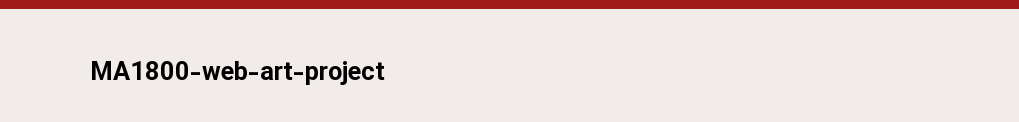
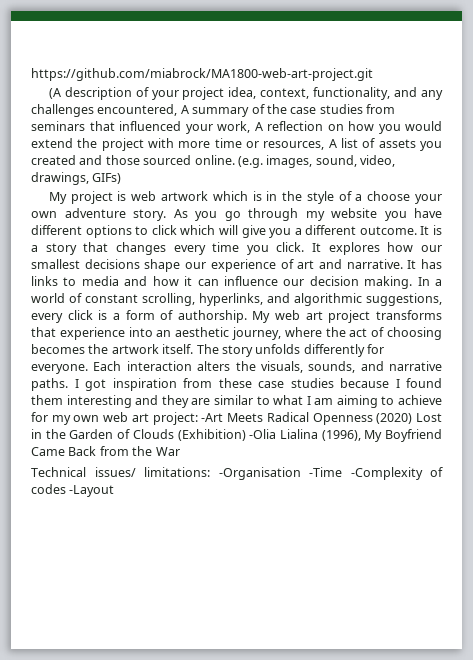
[90,61,385,85] MA1800-web-art-project -> [31,68,373,81] [48,87,443,100] [31,104,395,117] [31,121,442,134] [31,138,442,151] [31,155,395,168] [31,172,122,185] [48,191,442,204] [31,208,442,221] [31,225,442,238] [31,242,442,255] [31,259,442,272] [31,276,443,289] [31,293,442,306] [31,310,442,323] [31,327,443,340] [31,344,384,357] [31,361,442,374] [31,378,442,391] [31,395,442,408] [31,412,443,425] [31,429,442,442] [31,446,180,456] [31,467,443,480] [31,484,115,497] https://github.com/miabrock/MA1800-web-art-project.git // (A description of your project idea, context, functionality, and any challenges encountered, A summary of the case studies from seminars that influenced your work, A reflection on how you would extend the project with more time or resources, A list of assets you created and those sourced online. (e.g. images, sound, video, drawings, GIFs) // My project is web artwork which is in the style of a choose your own adventure story. As you go through my website you have different options to click which will give you a different outcome. It is a story that changes every time you click. It explores how our smallest decisions shape our experience of art and narrative. It has links to media and how it can influence our decision making. In a world of constant scrolling, hyperlinks, and algorithmic suggestions, every click is a form of authorship. My web art project transforms that experience into an aesthetic journey, where the act of choosing becomes the artwork itself. The story unfolds differently for everyone. Each interaction alters the visuals, sounds, and narrative paths. I got inspiration from these case studies because I found them interesting and they are similar to what I am aiming to achieve for my own web art project: -Art Meets Radical Openness (2020) Lost in the Garden of Clouds (Exhibition) -Olia Lialina (1996), My Boyfriend Came Back from the War // Technical issues/ limitations: -Organisation -Time -Complexity of codes -Layout

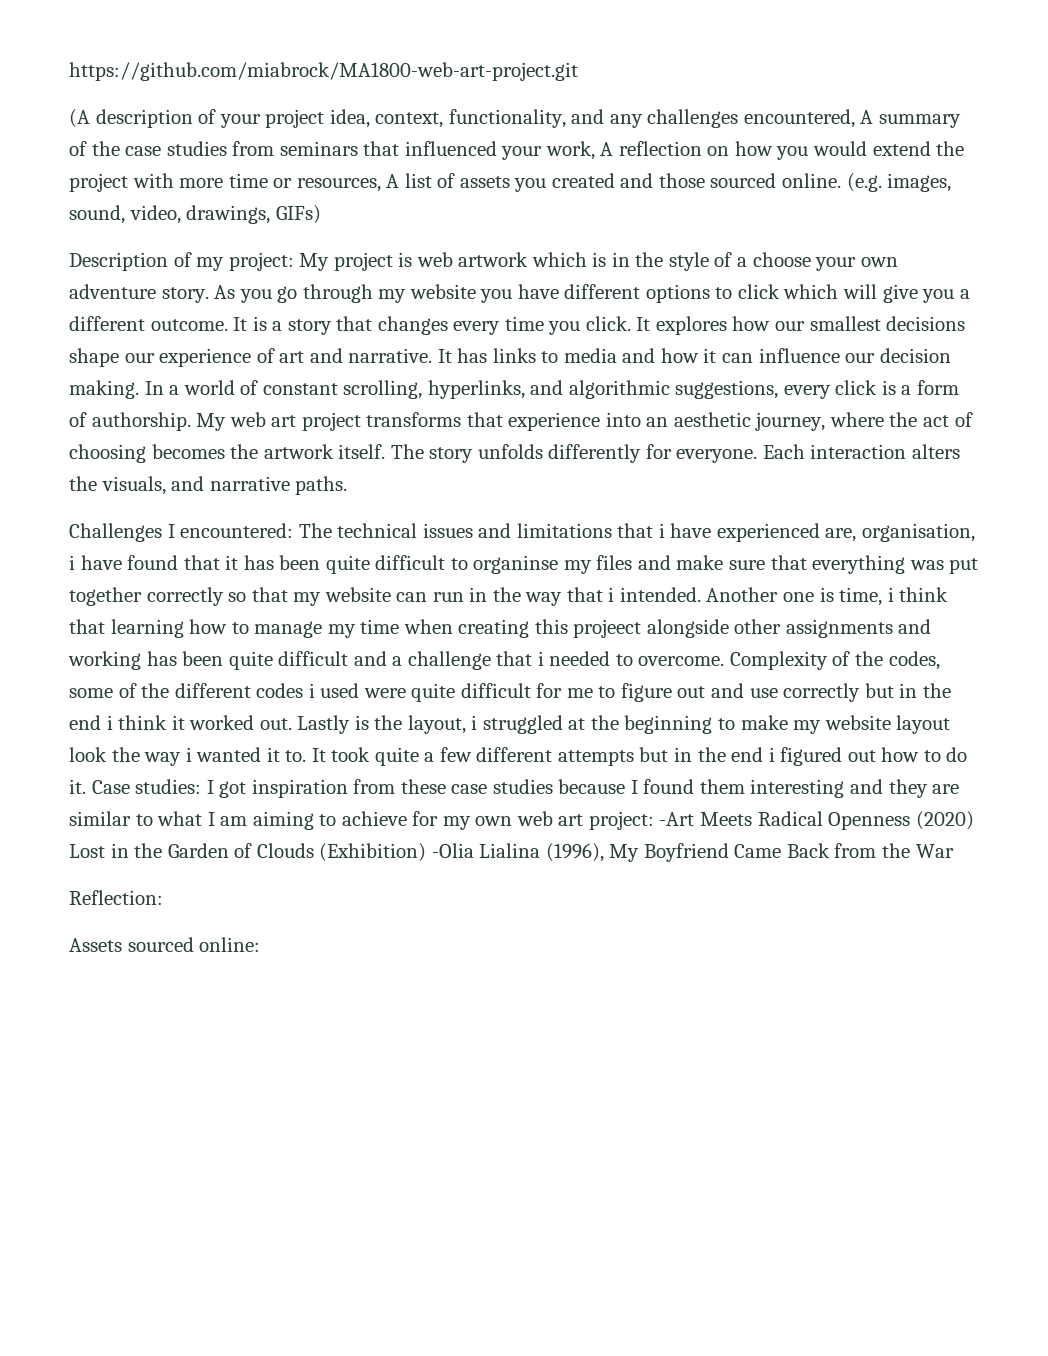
(122, 178) none -> [69,252,294,271] Description of my project:
[308,361,356,373] sounds, -> (166, 485) none
(68, 384) none -> [69,523,975,542] [69,555,979,574] [69,587,949,606] [69,619,932,638] [68,651,940,670] [69,683,951,702] [69,715,951,734] [69,747,968,766] [69,779,202,794] // Challenges I encountered: The technical issues and limitations that i have experienced are, organisation, i have found that it has been quite difficult to organinse my files and make sure that everything was put together correctly so that my website can run in the way that i intended. Another one is time, i think that learning how to manage my time when creating this projeect alongside other assignments and working has been quite difficult and a challenge that i needed to overcome. Complexity of the codes, some of the different codes i used were quite difficult for me to figure out and use correctly but in the end i think it worked out. Lastly is the layout, i struggled at the beginning to make my website layout look the way i wanted it to. It took quite a few different attempts but in the end i figured out how to do it. Case studies:
[31,467,443,480] [31,484,115,497] Technical issues/ limitations: -Organisation -Time -Complexity of codes -Layout -> [69,890,163,905] [69,937,261,952] Reflection: // Assets sourced online:

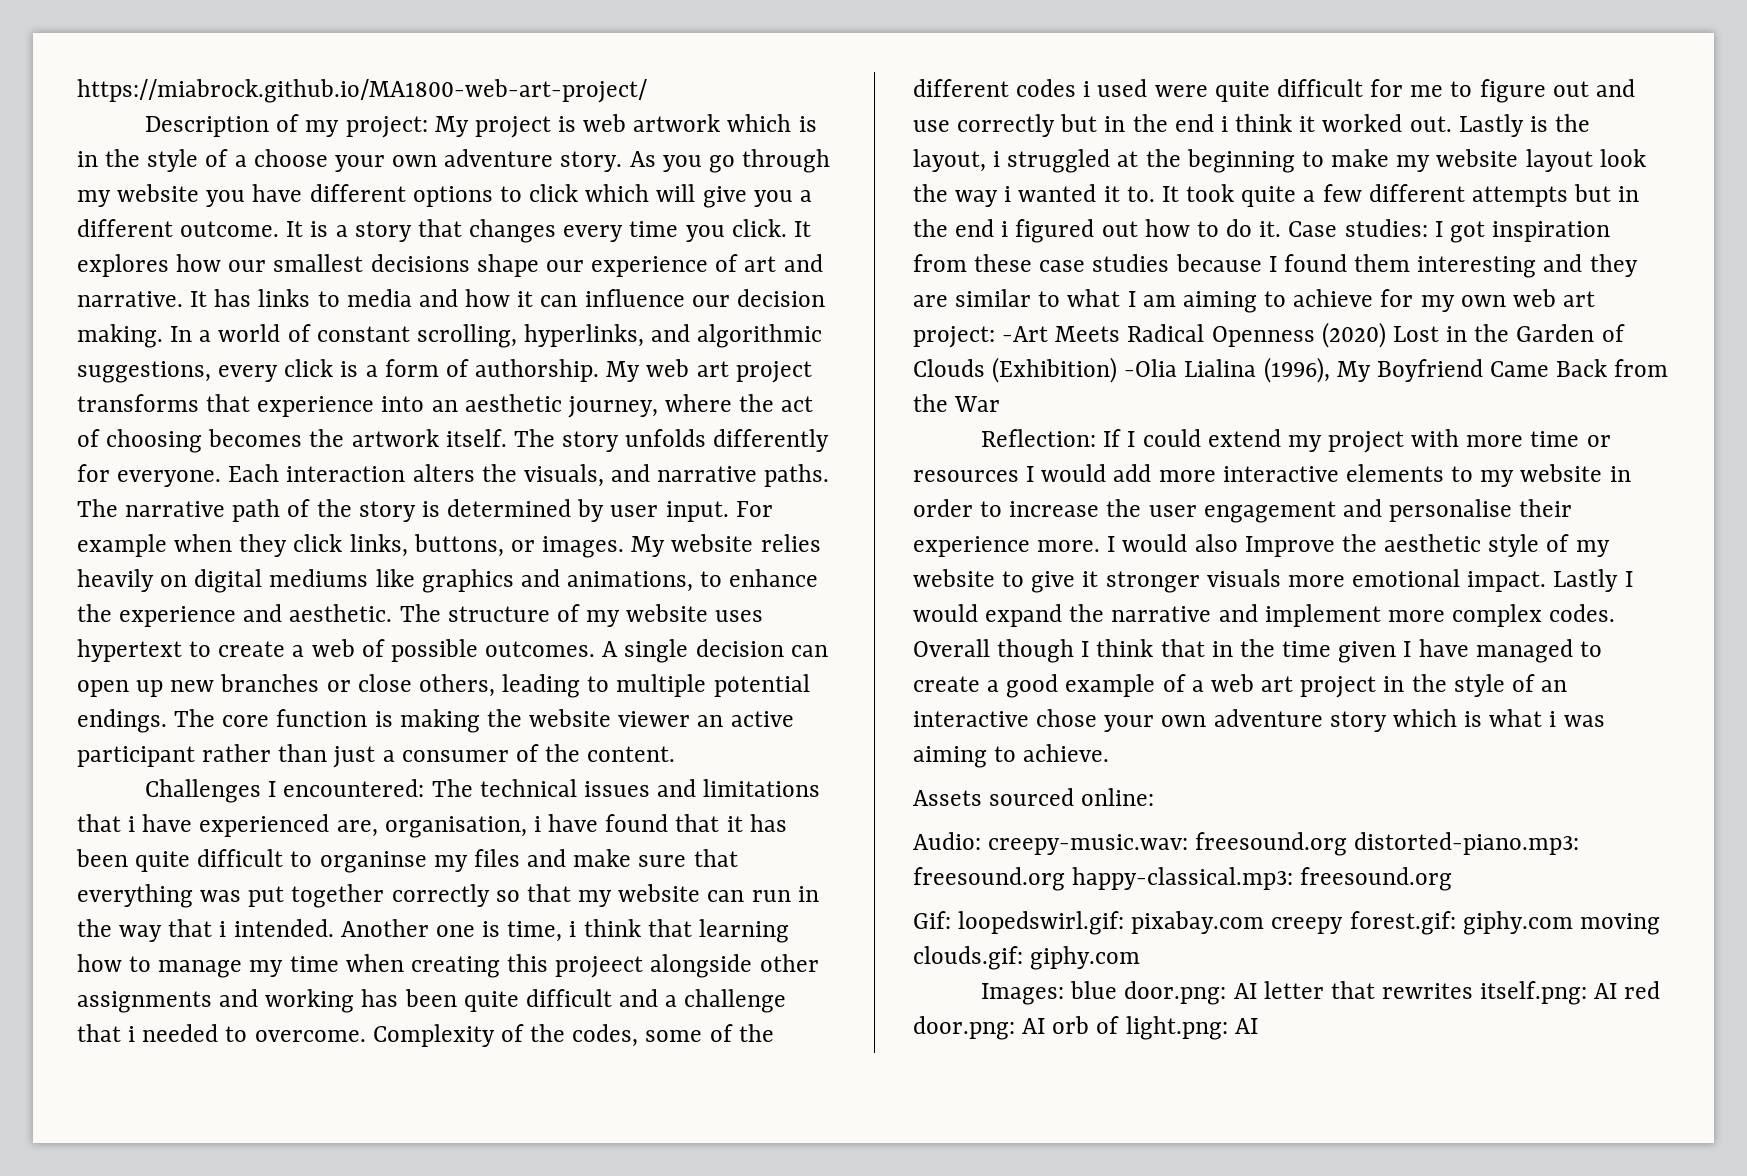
[69,62,578,81] [69,109,961,128] [69,141,965,160] [69,173,952,192] [69,205,321,224] https://github.com/miabrock/MA1800-web-art-project.git // (A description of your project idea, context, functionality, and any challenges encountered, A summary of the case studies from seminars that influenced your work, A reflection on how you would extend the project with more time or resources, A list of assets you created and those sourced online. (e.g. images, sound, video, drawings, GIFs) -> [77,79,647,103] https://miabrock.github.io/MA1800-web-art-project/
(348, 485) none -> [77,499,773,522] [77,534,821,558] [77,569,819,593] [77,604,764,627] [77,639,828,663] [77,674,810,698] [77,709,794,733] [77,744,676,768] The narrative path of the story is determined by user input. For example when they click links, buttons, or images. My website relies heavily on digital mediums like graphics and animations, to enhance the experience and aesthetic. The structure of my website uses hypertext to create a web of possible outcomes. A single decision can open up new branches or close others, leading to multiple potential endings. The core function is making the website viewer an active participant rather than just a consumer of the content.
[69,937,261,952] // Assets sourced online: -> [1103,429,1611,453] [913,464,1631,487] [913,499,1573,523] [913,534,1610,557] [913,569,1633,593] [913,604,1616,627] [913,639,1602,663] [913,674,1568,698] [913,709,1605,732] [913,744,1110,768] [913,788,1155,806] [913,832,1580,856] [913,867,1453,891] [913,911,1660,935] [913,946,1141,970] [981,981,1661,1005] [913,1016,1258,1040] If I could extend my project with more time or resources I would add more interactive elements to my website in order to increase the user engagement and personalise their experience more. I would also Improve the aesthetic style of my website to give it stronger visuals more emotional impact. Lastly I would expand the narrative and implement more complex codes. Overall though I think that in the time given I have managed to create a good example of a web art project in the style of an interactive chose your own adventure story which is what i was aiming to achieve. // Assets sourced online: // Audio: creepy-music.wav: freesound.org distorted-piano.mp3: freesound.org happy-classical.mp3: freesound.org // Gif: loopedswirl.gif: pixabay.com creepy forest.gif: giphy.com moving clouds.gif: giphy.com // Images: blue door.png: AI letter that rewrites itself.png: AI red door.png: AI orb of light.png: AI

